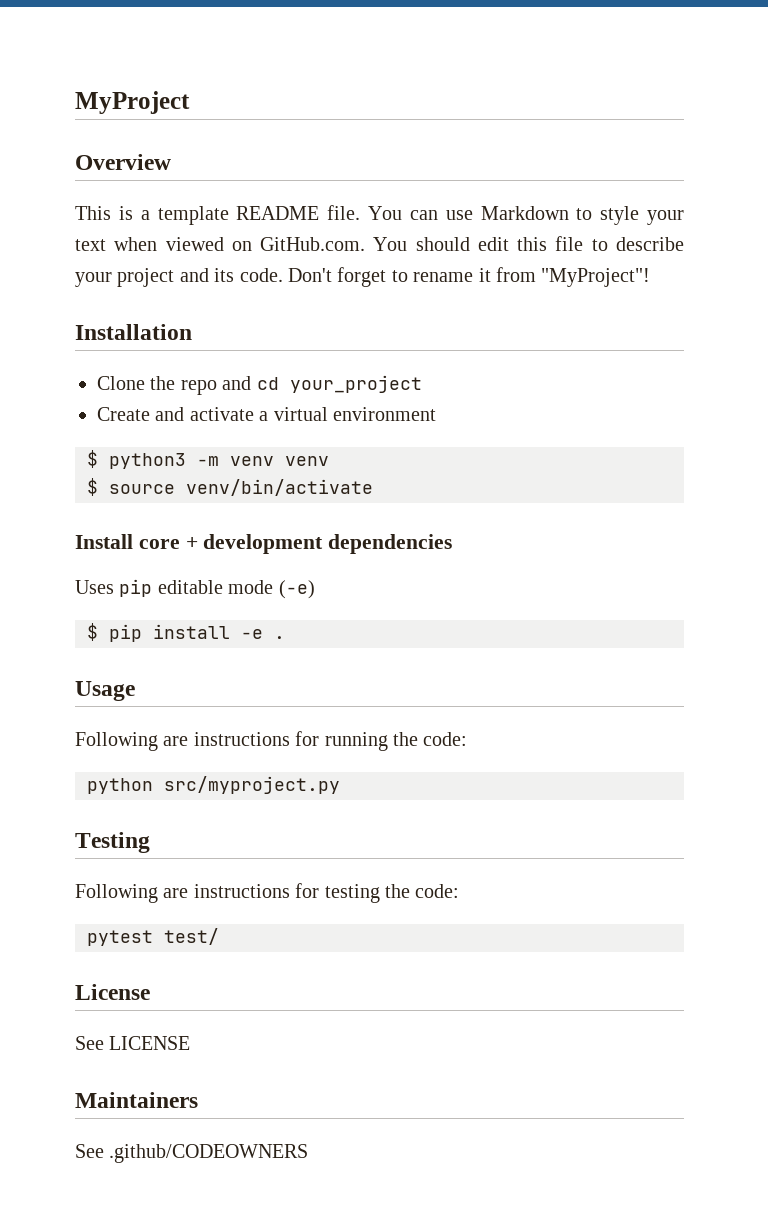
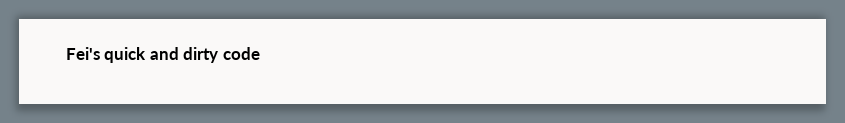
[75,91,190,114] [75,154,171,170] [75,205,684,225] [75,236,684,251] [75,267,651,287] [75,324,192,340] [97,375,422,395] [97,407,436,421] [87,450,329,469] [87,478,373,496] [75,534,453,554] [75,579,315,599] [87,623,285,642] [75,681,135,701] [75,731,468,751] [87,776,340,794] [75,832,150,853] [75,883,460,903] [87,928,219,946] [75,984,150,1000] [75,1036,191,1050] [75,1092,198,1108] [75,1144,309,1163] MyProject // Overview // This is a template README file. You can use Markdown to style your text when viewed on GitHub.com. You should edit this file to describe your project and its code. Don't forget to rename it from "MyProject"! // Installation // Clone the repo and cd your_project // Create and activate a virtual environment // $ python3 -m venv venv // $ source venv/bin/activate // Install core + development dependencies // Uses pip editable mode (-e) // $ pip install -e . // Usage // Following are instructions for running the code: // python src/myproject.py // Testing // Following are instructions for testing the code: // pytest test/ // License // See LICENSE // Maintainers // See .github/CODEOWNERS -> [66,47,260,63] Fei's quick and dirty code

